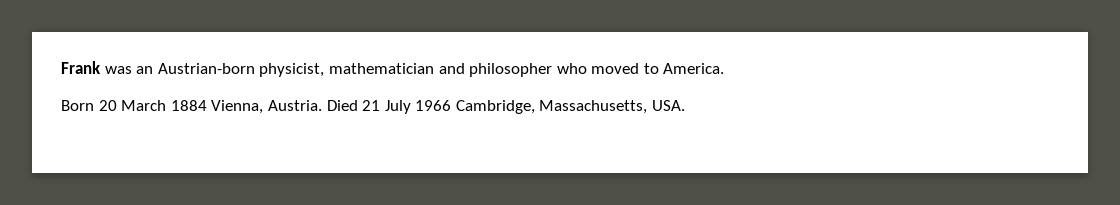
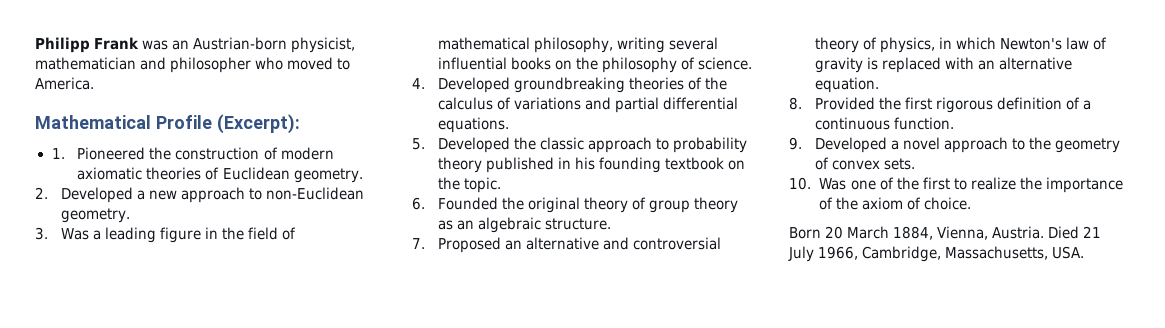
(61, 67) none -> [35,37,90,53] Philipp
(725, 68) none -> [35,114,300,134] [51,147,334,160] [77,167,363,183] [35,187,365,203] [60,208,130,223] [35,227,297,243] [437,37,719,53] [437,57,753,73] [412,77,728,93] [437,97,739,113] [437,117,509,133] [412,137,748,153] [437,157,746,173] [437,177,501,193] [412,197,739,213] [437,217,612,233] [412,237,722,253] [814,37,1108,53] [814,57,1073,73] [814,77,879,93] [789,97,1092,113] [814,117,954,130] [789,137,1121,153] [814,157,915,170] [789,177,1123,193] [818,197,971,210] // Mathematical Profile (Excerpt): // 1. Pioneered the construction of modern axiomatic theories of Euclidean geometry. // 2. Developed a new approach to non-Euclidean geometry. // 3. Was a leading figure in the field of mathematical philosophy, writing several influential books on the philosophy of science. // 4. Developed groundbreaking theories of the calculus of variations and partial differential equations. // 5. Developed the classic approach to probability theory published in his founding textbook on the topic. // 6. Founded the original theory of group theory as an algebraic structure. // 7. Proposed an alternative and controversial theory of physics, in which Newton's law of gravity is replaced with an alternative equation. // 8. Provided the first rigorous definition of a continuous function. // 9. Developed a novel approach to the geometry of convex sets. // 10. Was one of the first to realize the importance of the axiom of choice.
[170,100,207,111] 1884 -> [893,226,934,240] 1884,
[415,100,452,111] 1966 -> [818,246,859,260] 1966,

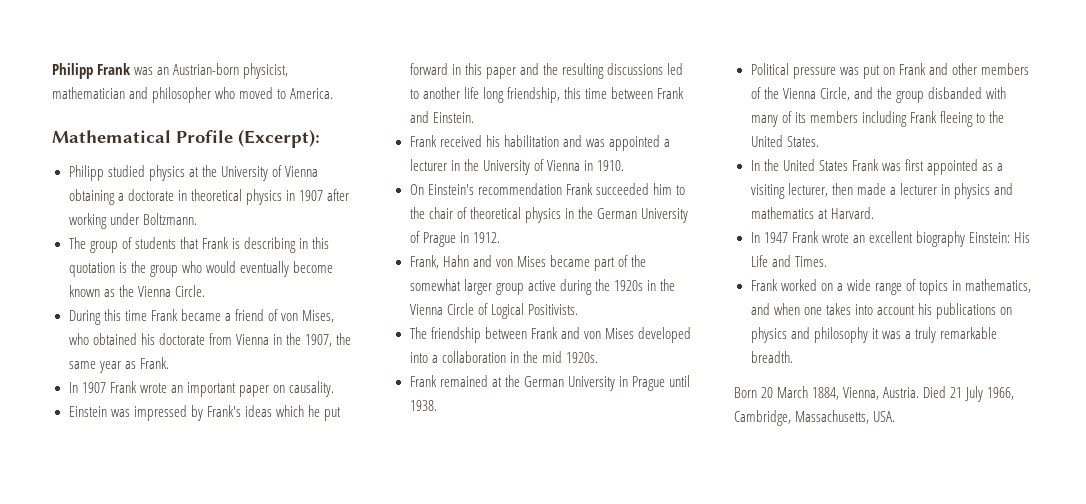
[51,147,334,160] [77,167,363,183] [35,187,365,203] [60,208,130,223] [35,227,297,243] [437,37,719,53] [437,57,753,73] [412,77,728,93] [437,97,739,113] [437,117,509,133] [412,137,748,153] [437,157,746,173] [437,177,501,193] [412,197,739,213] [437,217,612,233] [412,237,722,253] [814,37,1108,53] [814,57,1073,73] [814,77,879,93] [789,97,1092,113] [814,117,954,130] [789,137,1121,153] [814,157,915,170] [789,177,1123,193] [818,197,971,210] 1. Pioneered the construction of modern axiomatic theories of Euclidean geometry. // 2. Developed a new approach to non-Euclidean geometry. // 3. Was a leading figure in the field of mathematical philosophy, writing several influential books on the philosophy of science. // 4. Developed groundbreaking theories of the calculus of variations and partial differential equations. // 5. Developed the classic approach to probability theory published in his founding textbook on the topic. // 6. Founded the original theory of group theory as an algebraic structure. // 7. Proposed an alternative and controversial theory of physics, in which Newton's law of gravity is replaced with an alternative equation. // 8. Provided the first rigorous definition of a continuous function. // 9. Developed a novel approach to the geometry of convex sets. // 10. Was one of the first to realize the importance of the axiom of choice. -> [68,165,318,181] [68,189,349,205] [68,213,197,229] [68,237,329,253] [68,261,333,277] [68,285,205,297] [68,309,334,325] [68,333,351,347] [68,357,169,373] [68,381,334,397] [68,405,341,421] [409,63,683,79] [409,87,684,103] [409,111,474,123] [409,135,670,151] [409,159,624,175] [409,183,685,195] [409,207,688,223] [409,231,500,247] [409,255,646,271] [409,279,675,295] [409,303,578,319] [409,327,691,343] [409,351,598,363] [409,375,690,391] [409,400,437,411] [750,63,1029,79] [750,87,1006,103] [750,111,1004,127] [750,135,819,147] [750,159,1003,175] [750,183,1013,199] [750,207,874,219] [750,231,1030,247] [750,255,827,267] [750,279,1031,295] [750,303,1012,319] [750,327,997,343] [750,351,793,363] Philipp studied physics at the University of Vienna obtaining a doctorate in theoretical physics in 1907 after working under Boltzmann. // The group of students that Frank is describing in this quotation is the group who would eventually become known as the Vienna Circle. // During this time Frank became a friend of von Mises, who obtained his doctorate from Vienna in the 1907, the same year as Frank. // In 1907 Frank wrote an important paper on causality. // Einstein was impressed by Frank's ideas which he put forward in this paper and the resulting discussions led to another life long friendship, this time between Frank and Einstein. // Frank received his habilitation and was appointed a lecturer in the University of Vienna in 1910. // On Einstein's recommendation Frank succeeded him to the chair of theoretical physics in the German University of Prague in 1912. // Frank, Hahn and von Mises became part of the somewhat larger group active during the 1920s in the Vienna Circle of Logical Positivists. // The friendship between Frank and von Mises developed into a collaboration in the mid 1920s. // Frank remained at the German University in Prague until 1938. // Political pressure was put on Frank and other members of the Vienna Circle, and the group disbanded with many of its members including Frank fleeing to the United States. // In the United States Frank was first appointed as a visiting lecturer, then made a lecturer in physics and mathematics at Harvard. // In 1947 Frank wrote an excellent biography Einstein: His Life and Times. // Frank worked on a wide range of topics in mathematics, and when one takes into account his publications on physics and philosophy it was a truly remarkable breadth.

